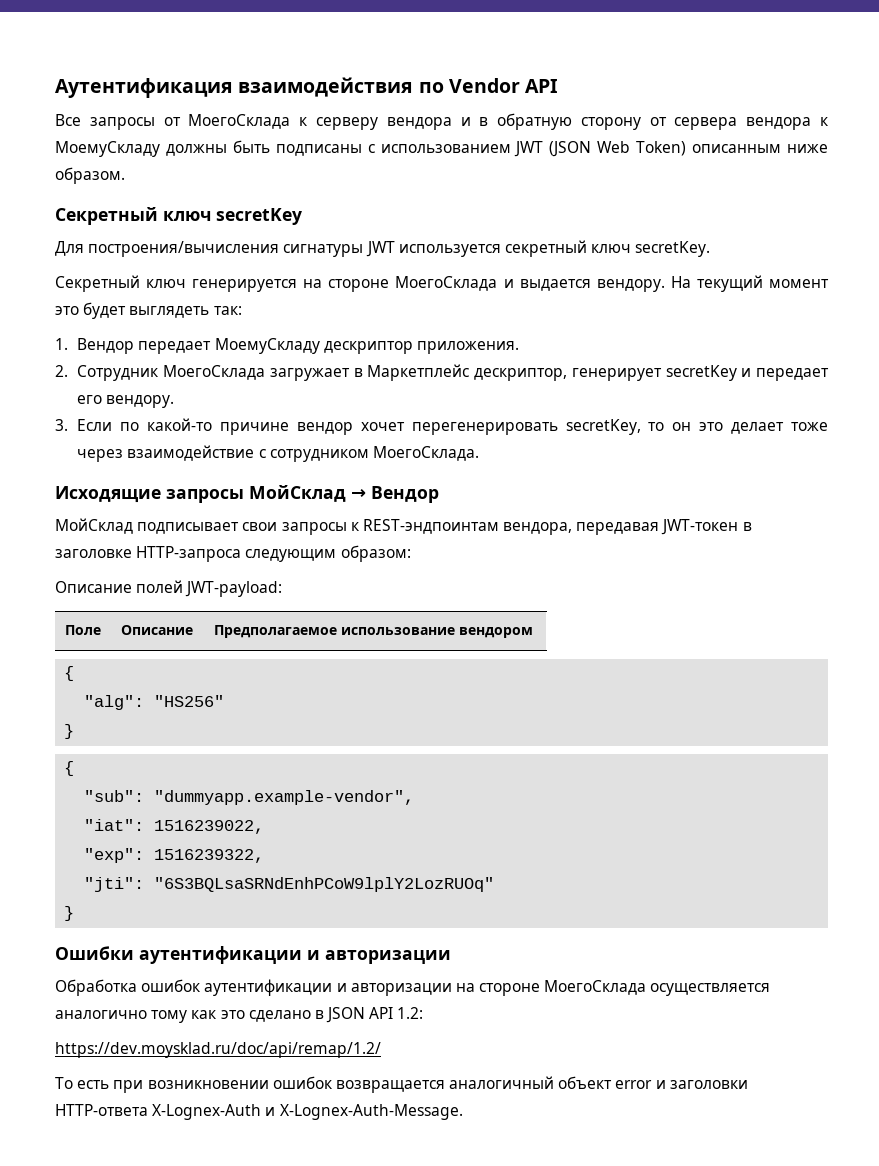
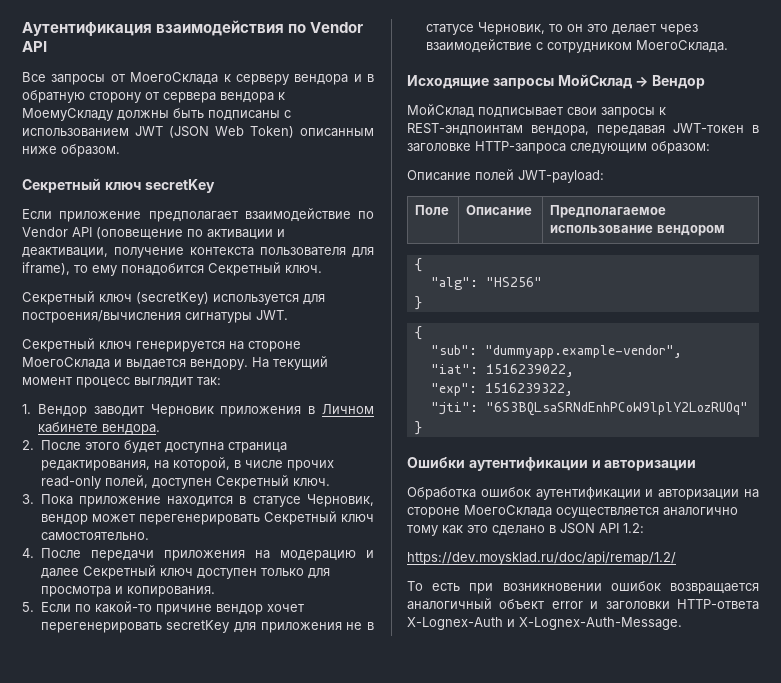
[55,240,711,257] Для построения/вычисления сигнатуры JWT используется секретный ключ secretKey. -> [22,208,374,222] [22,227,285,240] [22,247,374,258] [22,262,322,276] [22,291,325,305] [22,310,288,323] Если приложение предполагает взаимодействие по Vendor API (оповещение по активации и деактивации, получение контекста пользователя для iframe), то ему понадобится Секретный ключ. // Секретный ключ (secretKey) используется для построения/вычисления сигнатуры JWT.
[55,302,210,319] это будет выглядеть -> [76,377,193,388] процесс выглядит
[138,338,520,354] [55,364,829,381] [77,395,175,408] [55,419,68,431] передает МоемуСкладу дескриптор приложения. // 2. Сотрудник МоегоСклада загружает в Маркетплейс дескриптор, генерирует secretKey и передает его вендору. // 3. -> [93,404,374,417] [37,422,160,435] [22,440,287,453] [40,457,334,471] [40,475,330,489] [22,494,375,507] [40,511,374,525] [40,532,149,541] [22,548,374,561] [40,565,330,579] [40,586,215,597] [22,602,34,612] заводит Черновик приложения в Личном кабинете вендора. // 2. После этого будет доступна страница редактирования, на которой, в числе прочих read-only полей, доступен Секретный ключ. // 3. Пока приложение находится в статусе Черновик, вендор может перегенерировать Секретный ключ самостоятельно. // 4. После передачи приложения на модерацию и далее Секретный ключ доступен только для просмотра и копирования. // 5.
[565,419,641,435] secretKey, -> [166,620,374,633] [425,22,545,35] secretKey для приложения не в статусе Черновик,
[790,422,828,431] тоже -> (656, 29) none

